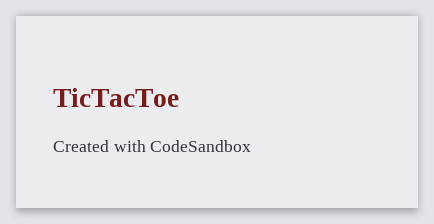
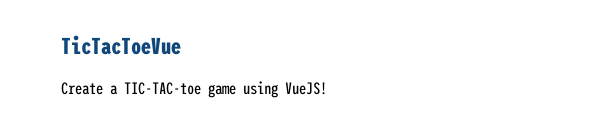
[53,88,179,107] [53,140,252,152] TicTacToe // Created with CodeSandbox -> [61,35,181,55] [61,81,327,98] TicTacToeVue // Create a TIC-TAC-toe game using VueJS!

